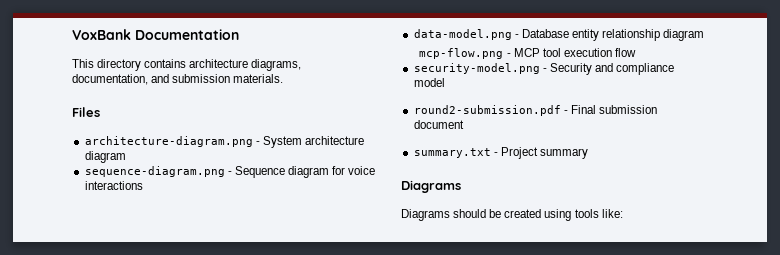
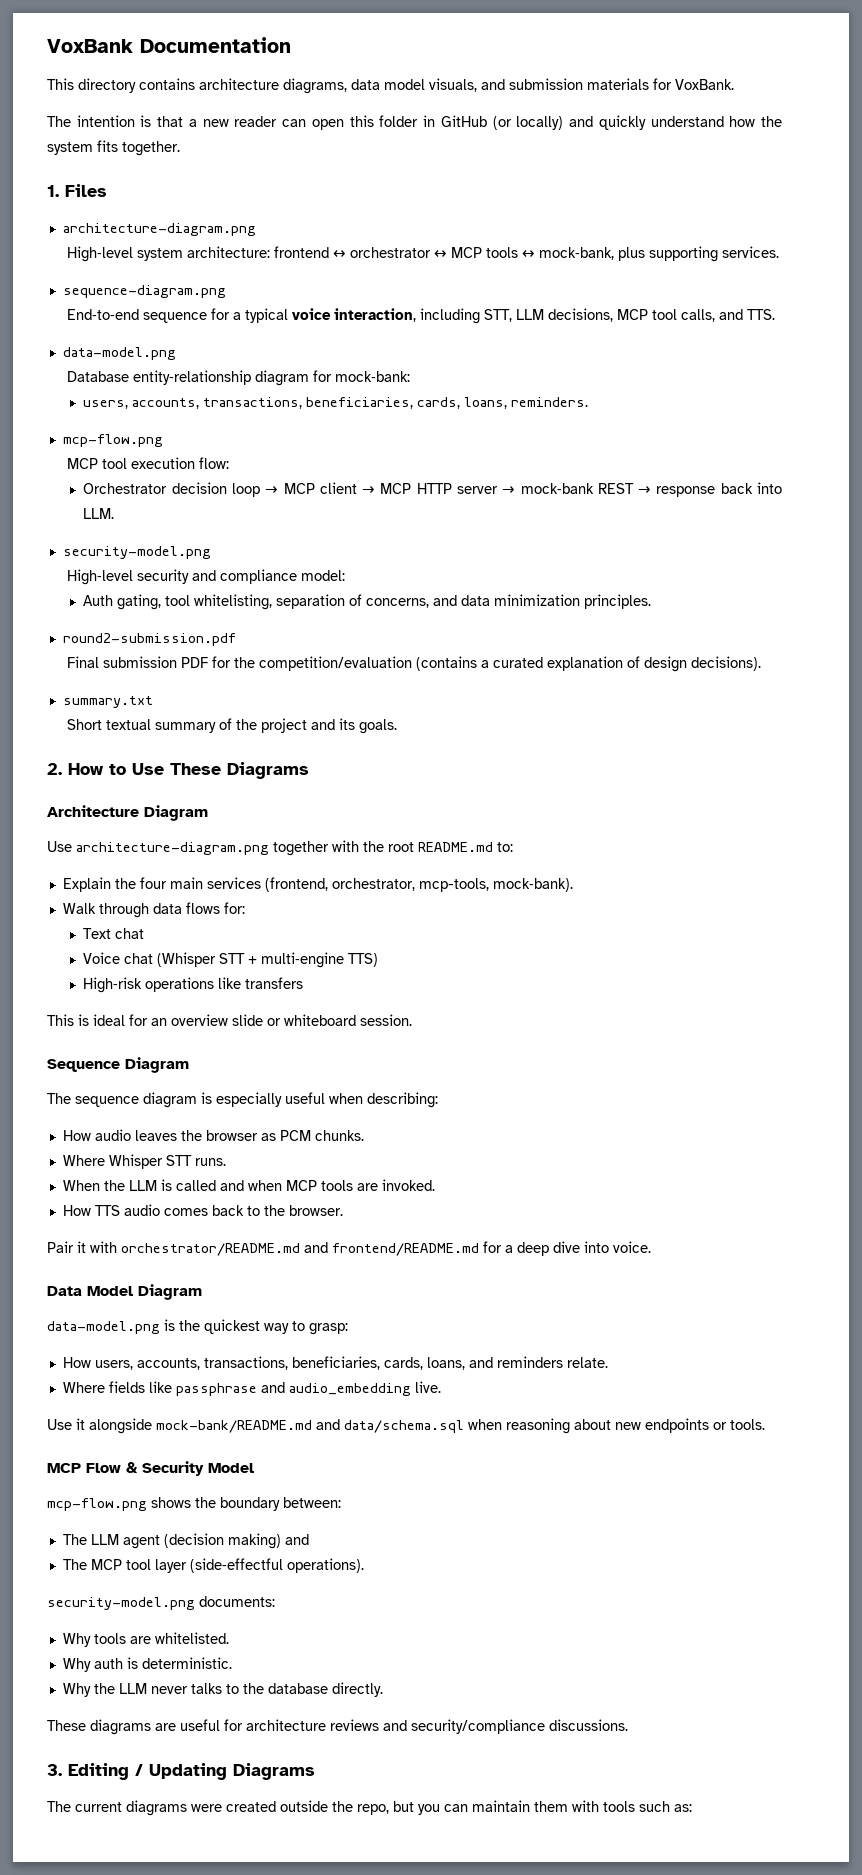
[72,74,284,85] [72,107,100,117] [84,136,364,148] [84,151,126,163] [84,166,376,178] [84,181,143,190] [413,29,705,41] [419,48,511,59] documentation, and submission materials. // Files // architecture-diagram.png - System architecture diagram // sequence-diagram.png - Sequence diagram for voice interactions // data-model.png - Database entity relationship diagram // mcp-flow.png - -> [351,78,734,92] [47,115,782,130] [47,140,180,156] [47,184,107,197] [62,223,256,236] [67,246,780,262] [62,285,226,298] [67,308,776,324] [62,347,176,360] [67,370,411,386] [83,397,589,409] [62,434,163,447] data model visuals, and submission materials for VoxBank. // The intention is that a new reader can open this folder in GitHub (or locally) and quickly understand how the system fits together. // 1. Files // architecture-diagram.png // High‑level system architecture: frontend ↔ orchestrator ↔ MCP tools ↔ mock‑bank, plus supporting services. // sequence-diagram.png // End‑to‑end sequence for a typical voice interaction, including STT, LLM decisions, MCP tool calls, and TTS. // data-model.png // Database entity‑relationship diagram for mock‑bank: // users, accounts, transactions, beneficiaries, cards, loans, reminders. // mcp-flow.png //
[615,48,637,57] [413,63,675,75] [413,78,445,87] flow // security-model.png - Security and compliance model -> [199,457,230,469] [83,482,782,497] [83,508,115,519] [62,546,211,559] [67,569,346,585] [83,594,652,610] flow: // Orchestrator decision loop → MCP client → MCP HTTP server → mock‑bank REST → response back into LLM. // security-model.png // High‑level security and compliance model: // Auth gating, tool whitelisting, separation of concerns, and data minimization principles.
[563,110,568,114] - -> (236, 639) //
[413,120,464,129] document -> [181,656,762,672] PDF for the competition/evaluation (contains a curated explanation of design decisions).
[493,147,538,159] - Project -> [67,719,152,730] // Short textual
[401,180,461,193] [401,209,623,221] // Diagrams // Diagrams should be created using tools like: -> [219,718,398,734] [47,762,309,779] [47,805,208,821] [47,840,513,856] [62,877,573,892] [62,902,245,918] [83,928,145,939] [83,952,379,968] [83,977,304,993] [47,1014,412,1026] [47,1057,189,1073] [47,1092,438,1108] [62,1129,364,1141] [62,1154,226,1169] [62,1179,435,1191] [62,1204,343,1216] [47,1241,651,1256] [47,1284,202,1300] [47,1319,348,1335] [62,1356,608,1370] [62,1381,441,1396] [47,1418,765,1434] [47,1461,254,1476] [47,1497,341,1511] [62,1533,309,1549] [62,1558,364,1573] [47,1596,275,1610] [62,1632,229,1647] [62,1657,232,1672] [62,1682,383,1697] [47,1719,628,1735] [47,1763,315,1780] [47,1800,692,1816] of the project and its goals. // 2. How to Use These Diagrams // Architecture Diagram // Use architecture-diagram.png together with the root README.md to: // Explain the four main services (frontend, orchestrator, mcp-tools, mock‑bank). // Walk through data flows for: // Text chat // Voice chat (Whisper STT + multi‑engine TTS) // High‑risk operations like transfers // This is ideal for an overview slide or whiteboard session. // Sequence Diagram // The sequence diagram is especially useful when describing: // How audio leaves the browser as PCM chunks. // Where Whisper STT runs. // When the LLM is called and when MCP tools are invoked. // How TTS audio comes back to the browser. // Pair it with orchestrator/README.md and frontend/README.md for a deep dive into voice. // Data Model Diagram // data-model.png is the quickest way to grasp: // How users, accounts, transactions, beneficiaries, cards, loans, and reminders relate. // Where fields like passphrase and audio_embedding live. // Use it alongside mock-bank/README.md and data/schema.sql when reasoning about new endpoints or tools. // MCP Flow & Security Model // mcp-flow.png shows the boundary between: // The LLM agent (decision making) and // The MCP tool layer (side‑effectful operations). // security-model.png documents: // Why tools are whitelisted. // Why auth is deterministic. // Why the LLM never talks to the database directly. // These diagrams are useful for architecture reviews and security/compliance discussions. // 3. Editing / Updating Diagrams // The current diagrams were created outside the repo, but you can maintain them with tools such as:

